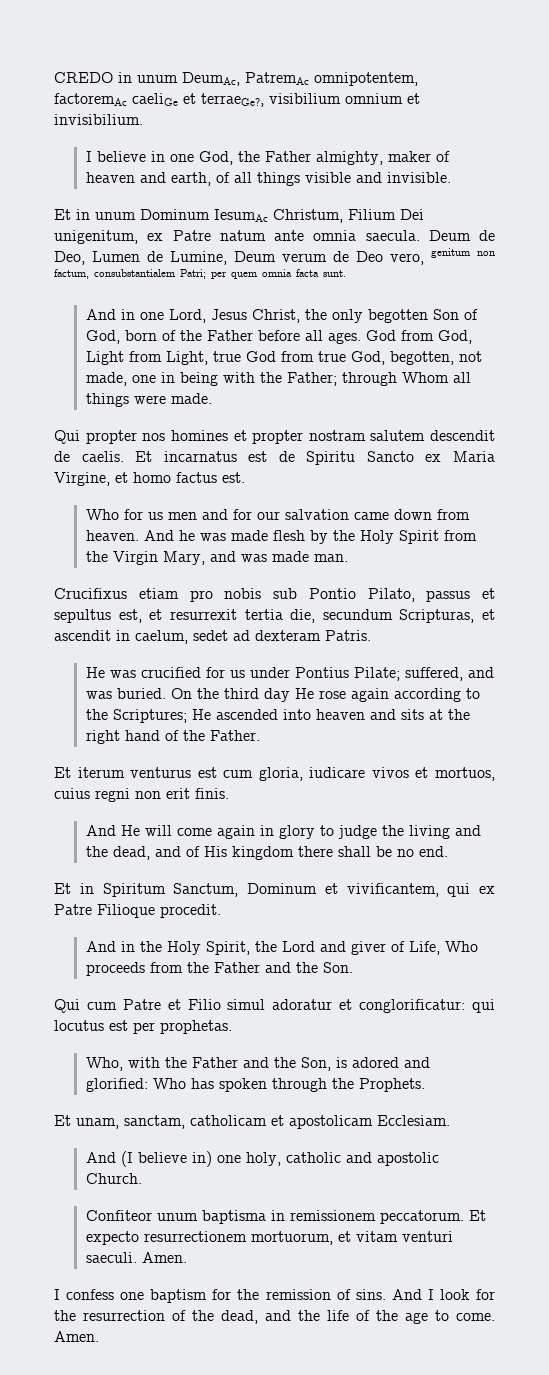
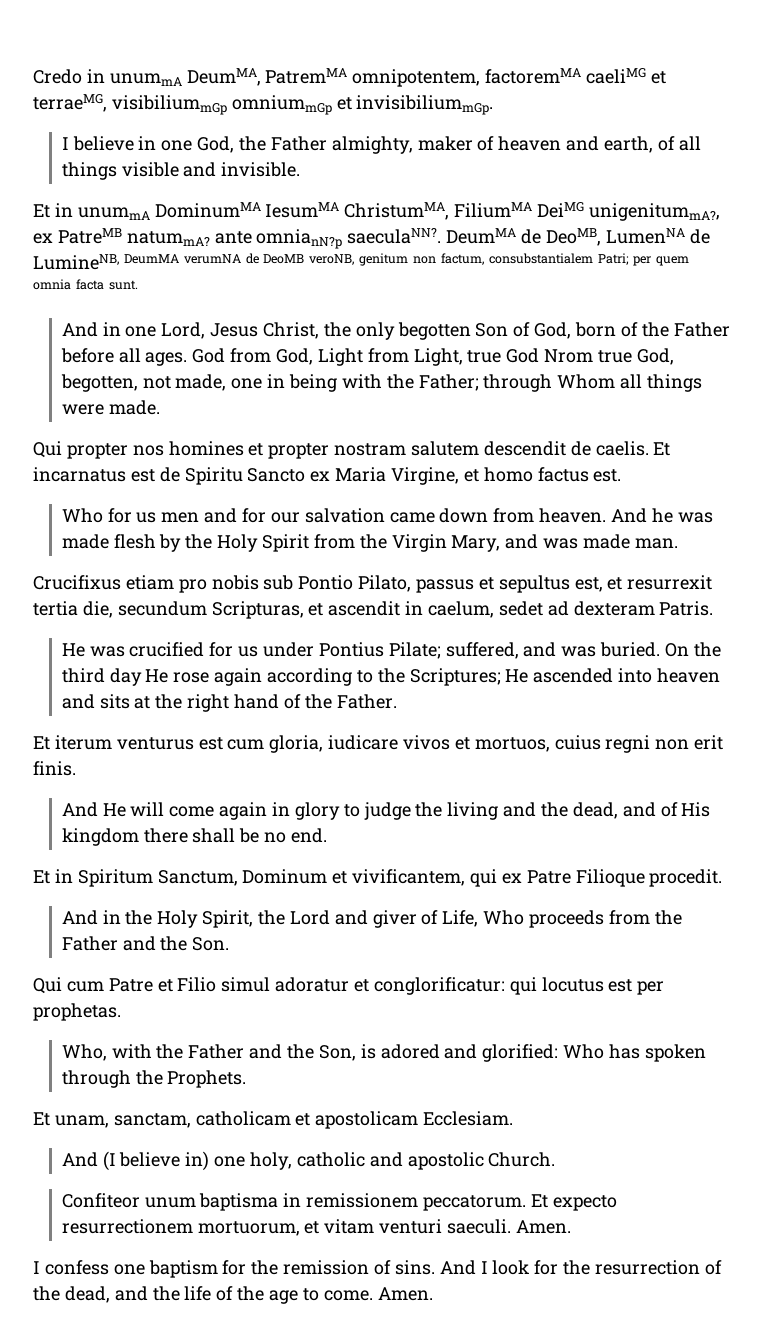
[54,72,418,86] [54,93,420,107] [54,114,143,125] CREDO in unum DeumAc, PatremAc omnipotentem, factoremAc caeliGe et terraeGe?, visibilium omnium et invisibilium. -> [33,68,666,87] [33,94,494,115] Credo in unummA DeumMA, PatremMA omnipotentem, factoremMA caeliMG et terraeMG, visibiliummGp omniummGp et invisibiliummGp.
[95,209,424,223] [54,230,495,244] [54,251,424,265] unum Dominum IesumAc Christum, Filium Dei unigenitum, ex Patre natum ante omnia saecula. Deum de Deo, Lumen de Lumine, Deum verum de Deo vero, -> [77,202,720,221] [33,228,710,249] [33,253,355,270] unummA DominumMA IesumMA ChristumMA, FiliumMA DeiMG unigenitummA?, ex PatreMB natummA? ante omnianN?p saeculaNN?. DeumMA de DeoMB, LumenNA de LumineNB, DeumMA verumNA de DeoMB veroNB,
[280,351,314,362] from -> [544,349,594,363] Nrom

